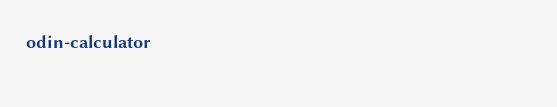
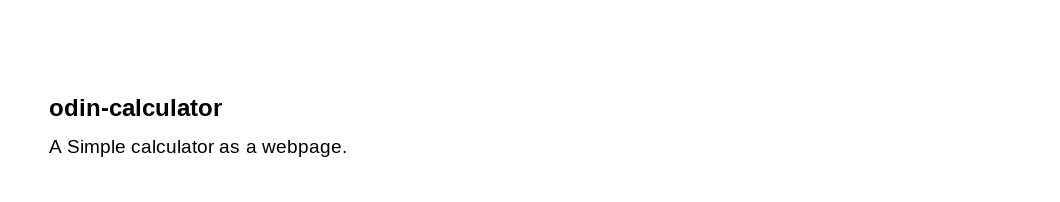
(151, 41) none -> [49,140,347,157] // A Simple calculator as a webpage.

